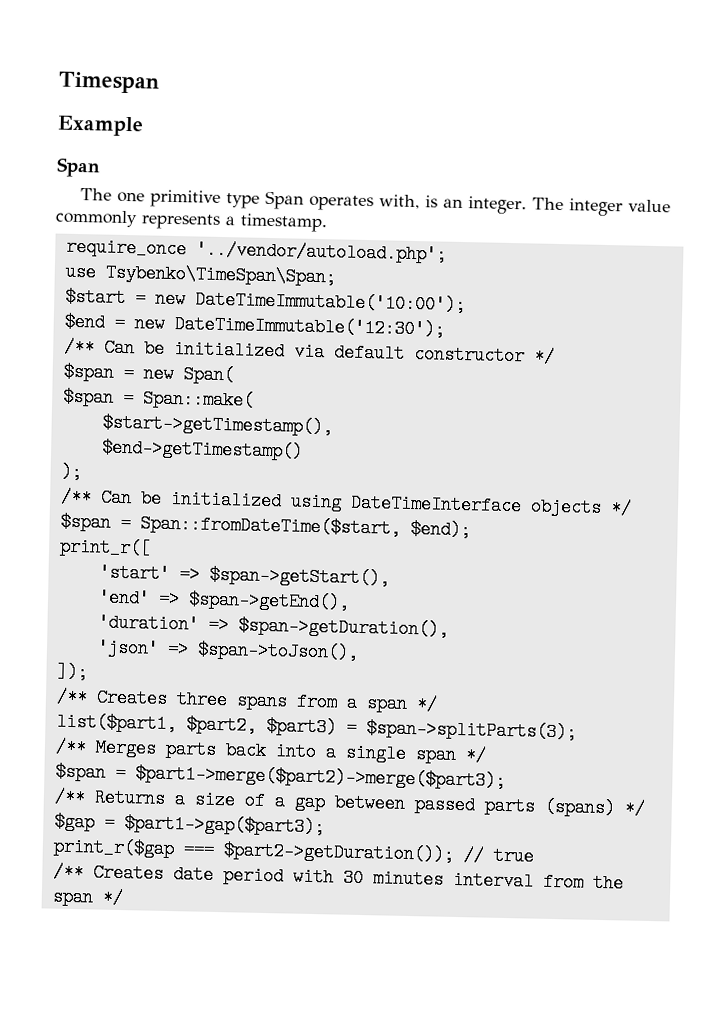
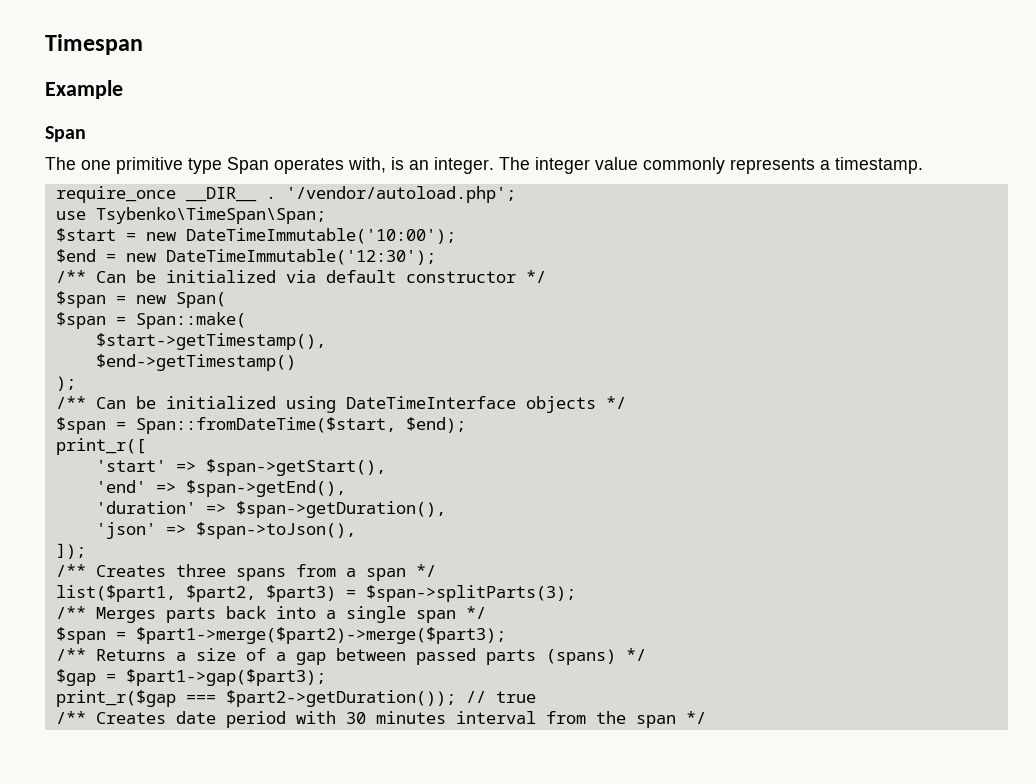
[195,240,447,264] '../vendor/autoload.php'; -> [185,186,516,203] __DIR__ . '/vendor/autoload.php';

